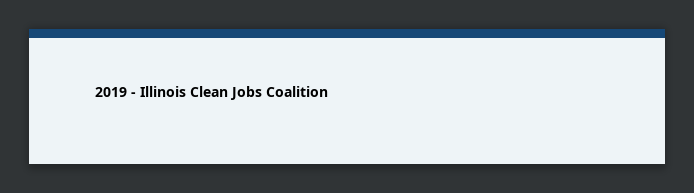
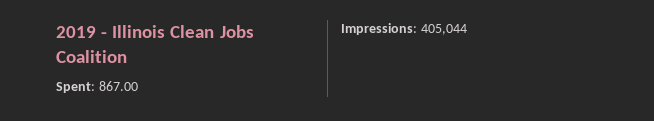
(328, 91) none -> [56,81,138,93] [341,23,467,35] // Spent: 867.00 // Impressions: 405,044

